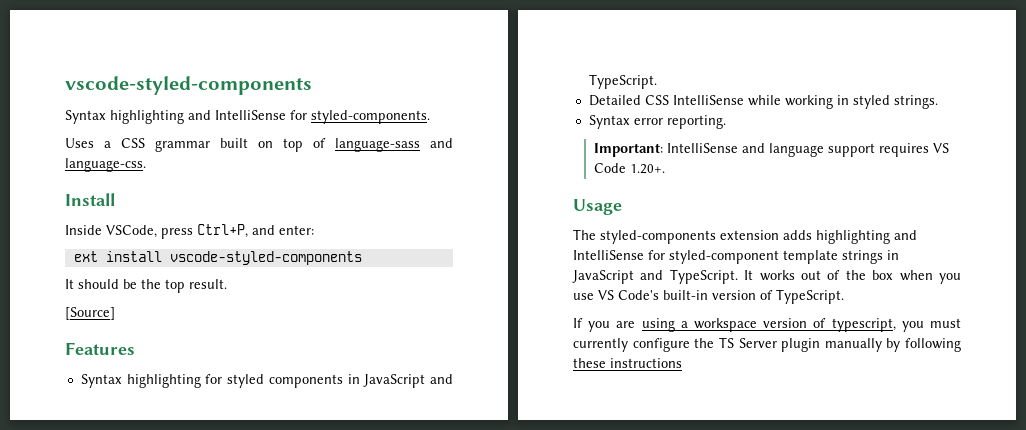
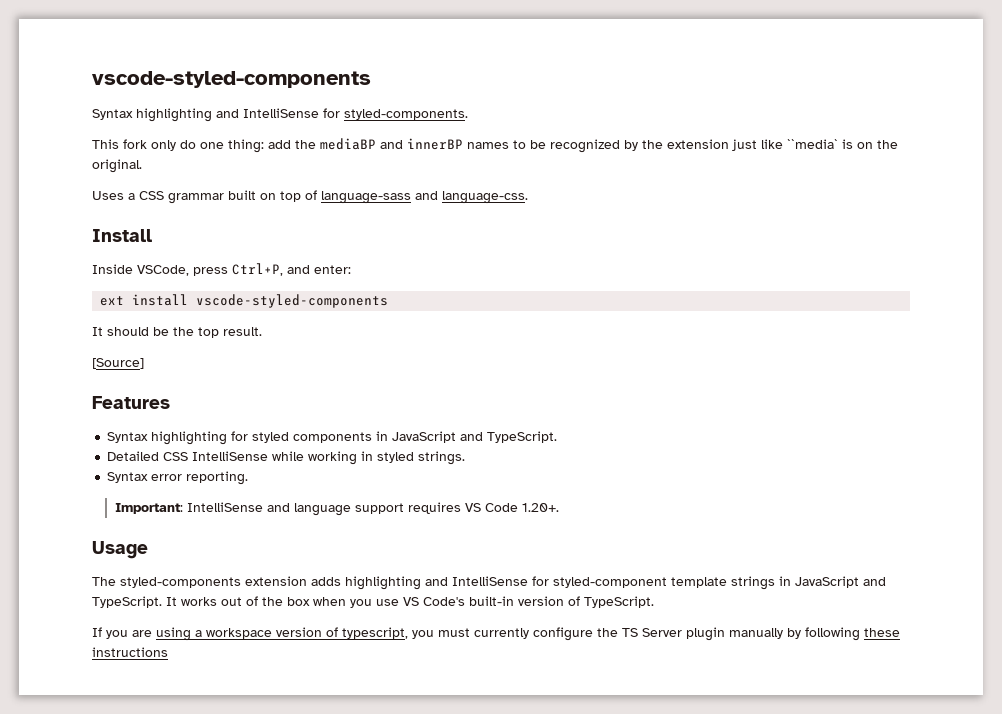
(430, 117) none -> [92,138,898,153] [92,159,142,173] // This fork only do one thing: add the mediaBP and innerBP names to be recognized by the extension just like ``media` is on the original.

